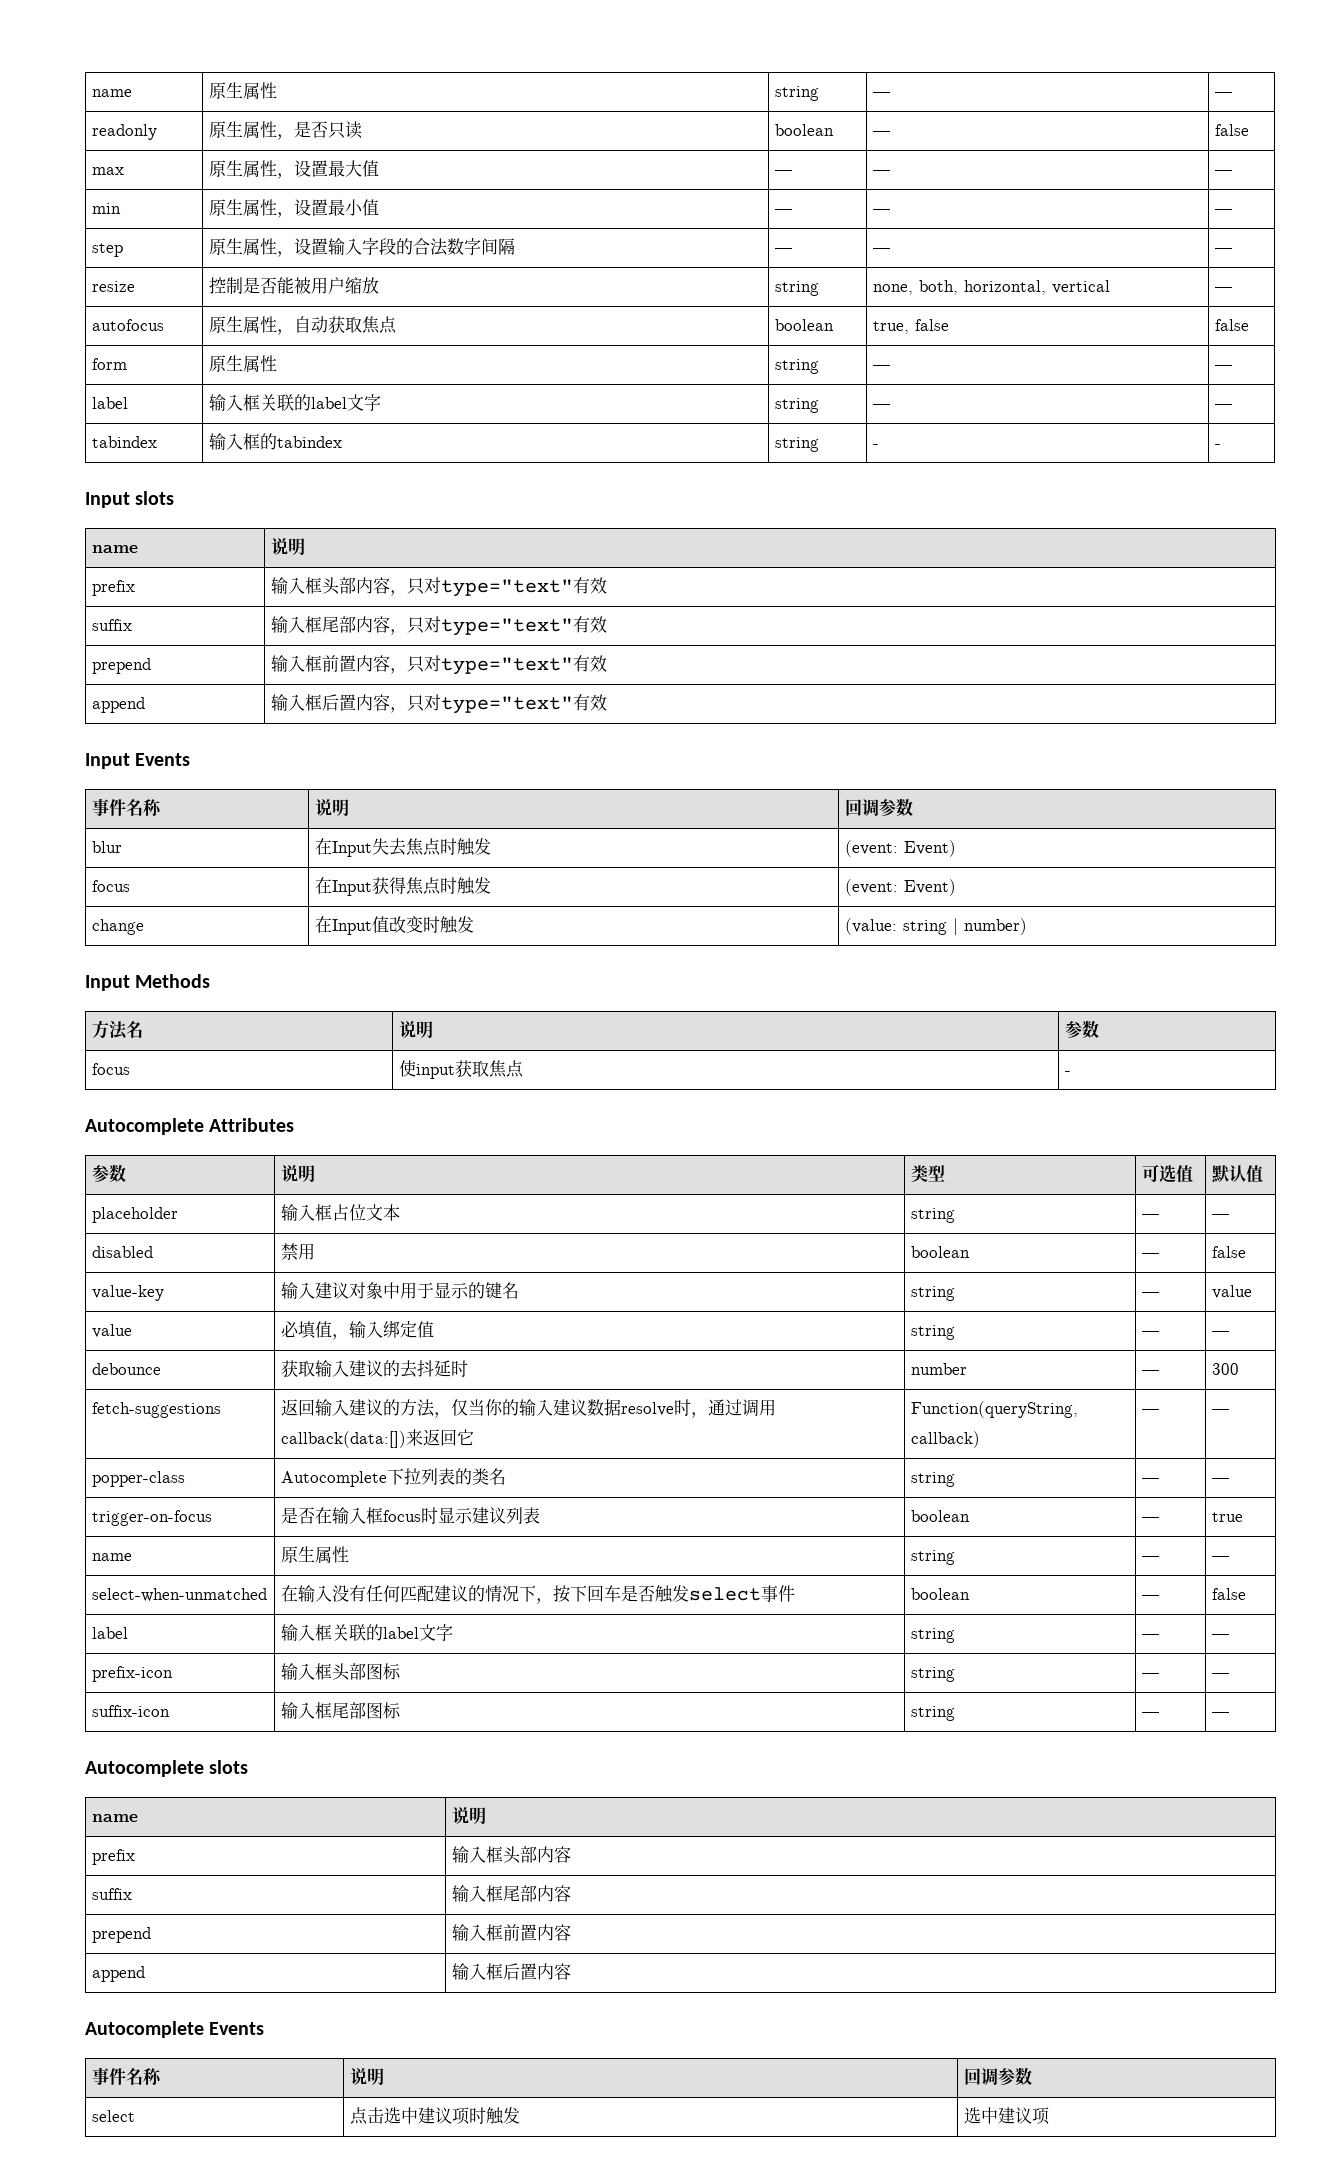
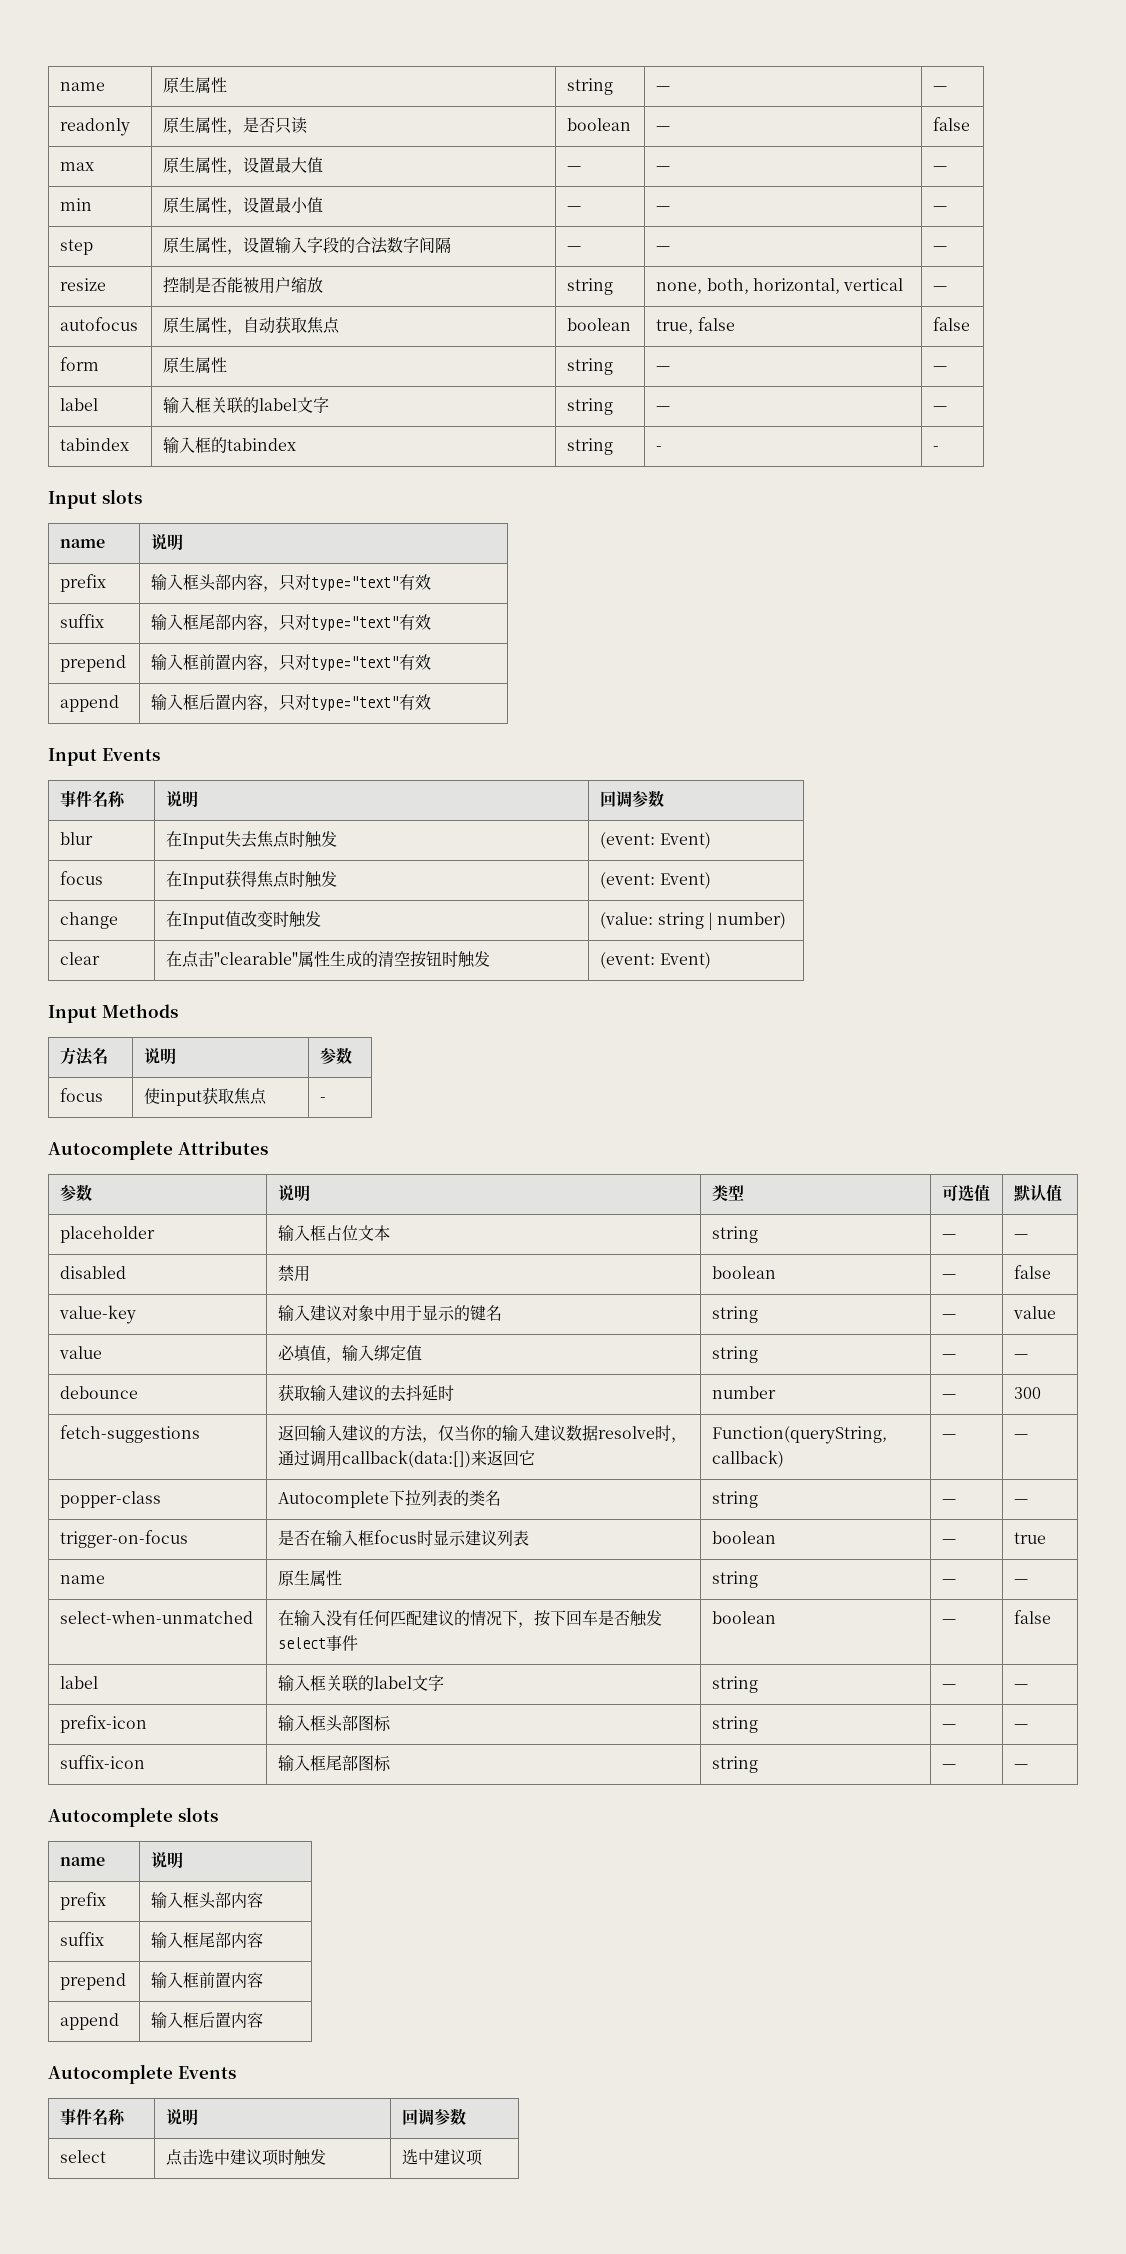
(1027, 926) none -> [60,952,101,965] [166,951,491,968] [600,952,711,969] // clear | 在点击"clearable"属性生成的清空按钮时触发 | (event: Event)

